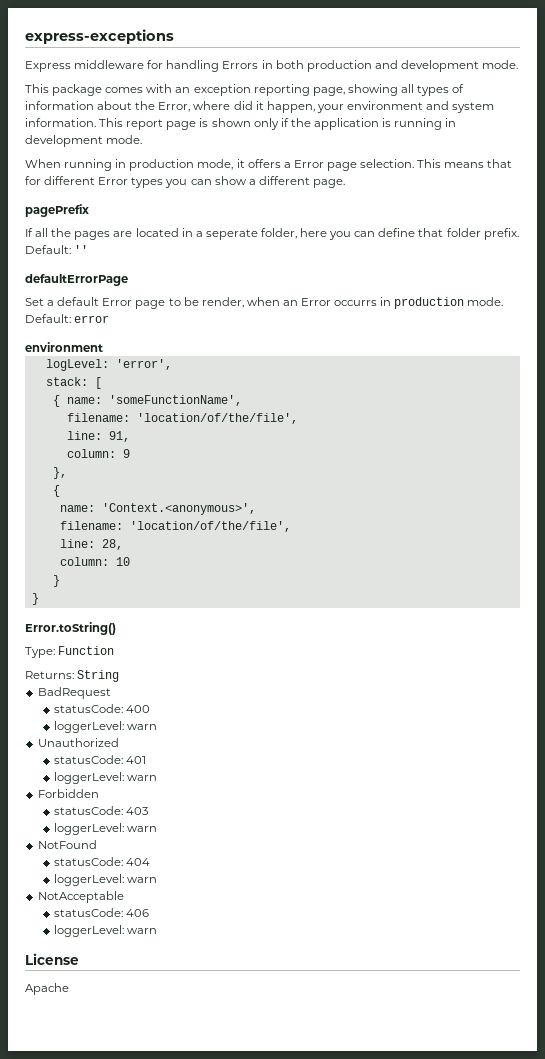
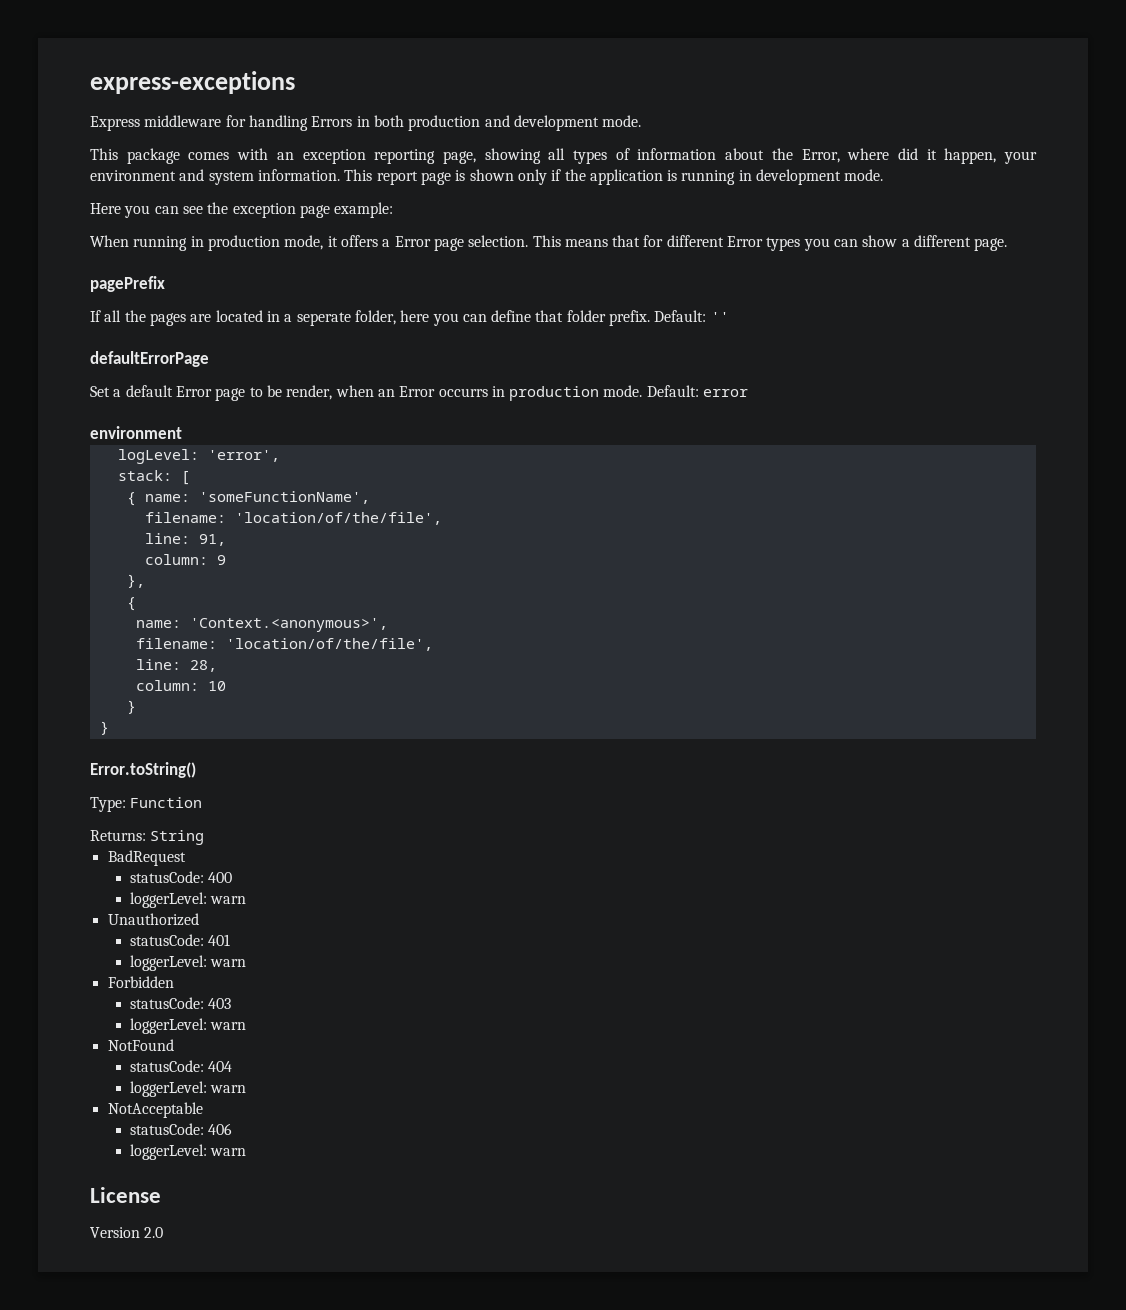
(143, 139) none -> [90,202,394,218] // Here you can see the exception page example:
[25,983,69,995] Apache -> [90,1227,164,1238] Version 2.0

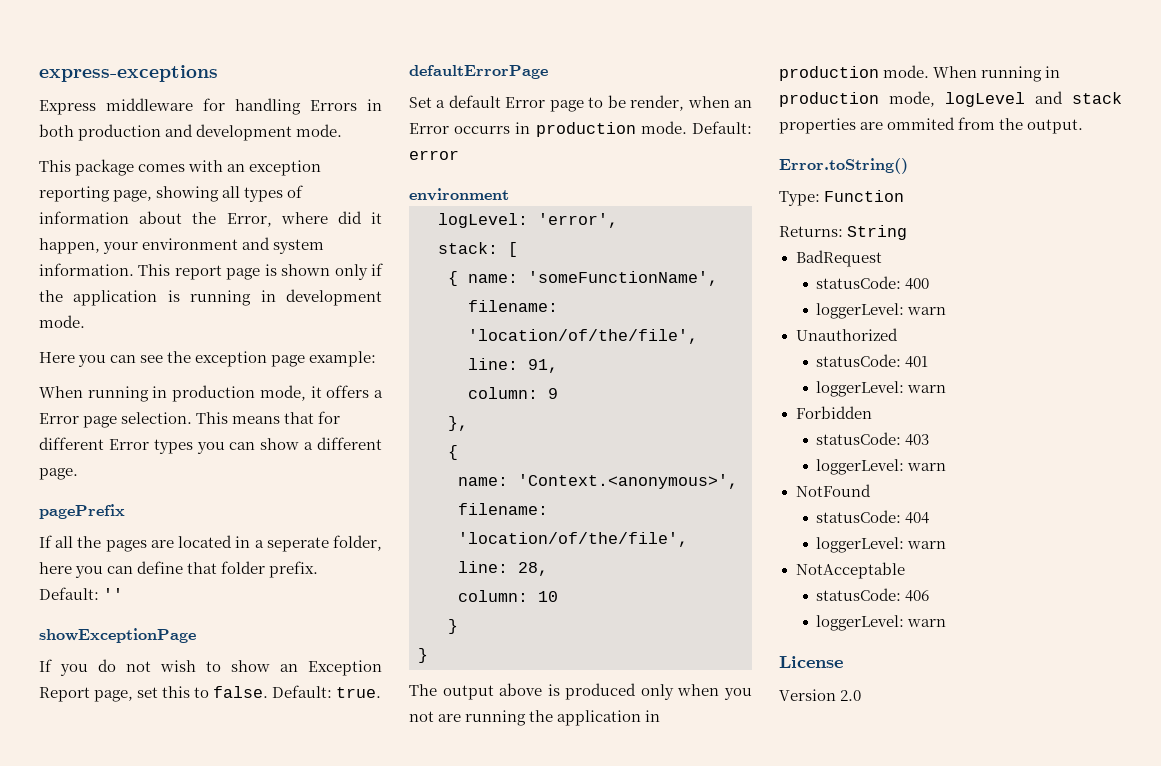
(729, 317) none -> [39,628,196,643] [39,659,382,676] [39,685,382,702] // showExceptionPage // If you do not wish to show an Exception Report page, set this to false. Default: true.
(109, 728) none -> [409,683,752,700] [409,710,661,726] [779,65,1061,82] [779,91,1122,107] [779,117,1084,134] // The output above is produced only when you not are running the application in production mode. When running in production mode, logLevel and stack properties are ommited from the output.

